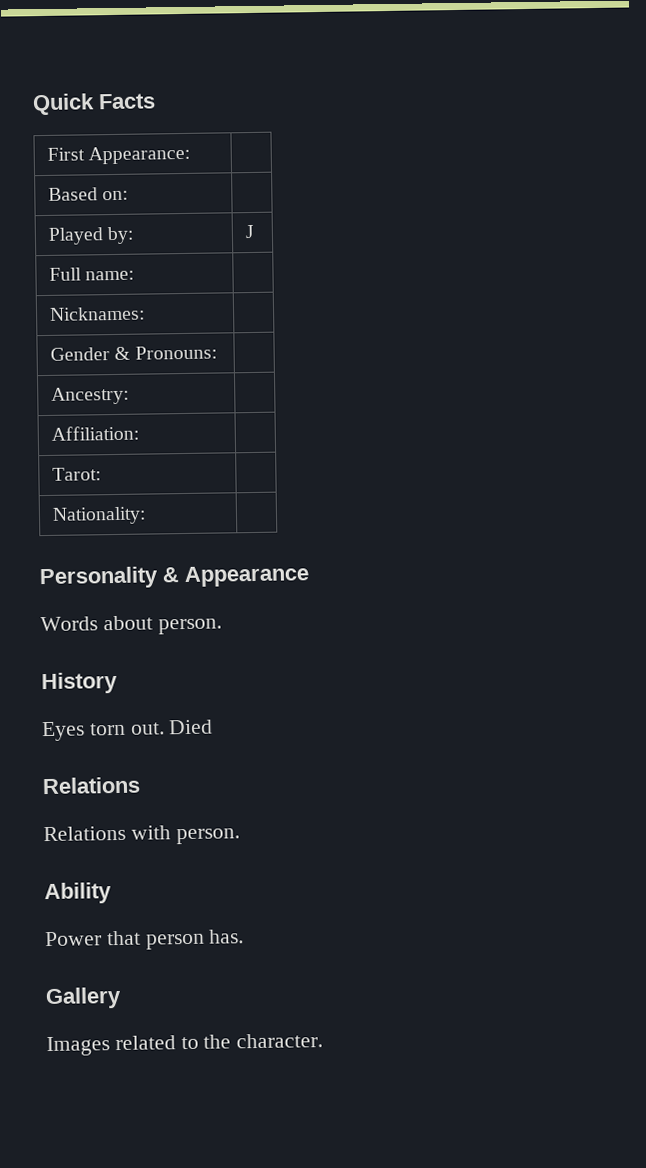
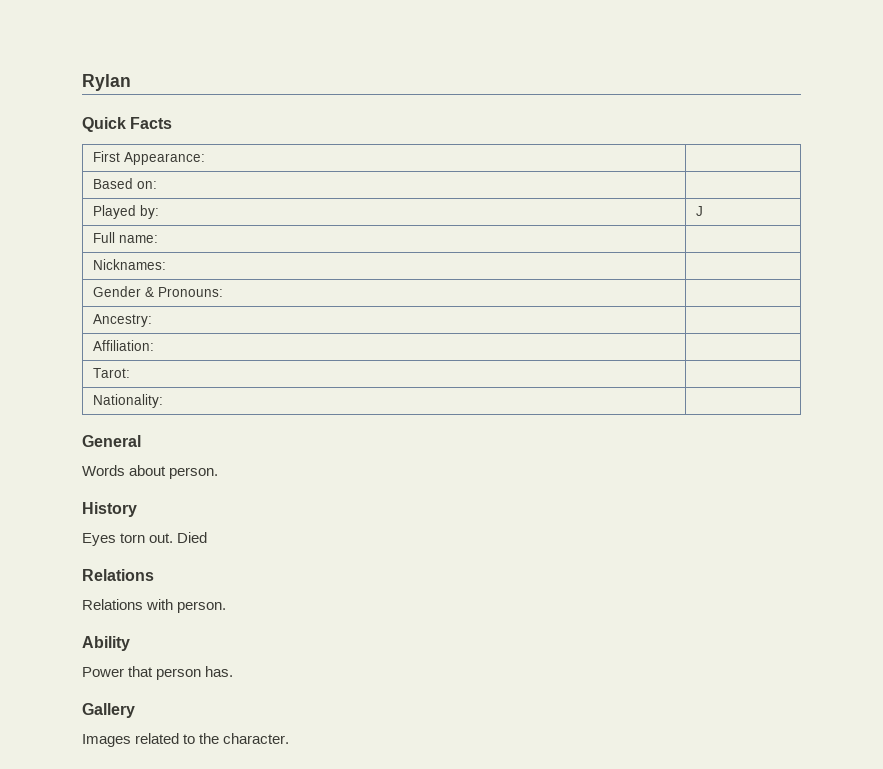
(32, 104) none -> [82,74,131,91] Rylan //
[39,565,310,590] Personality & Appearance -> [82,435,141,447] General

